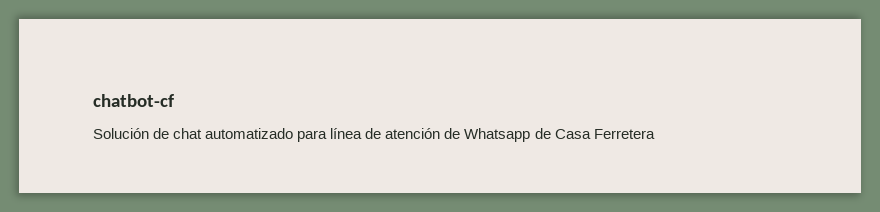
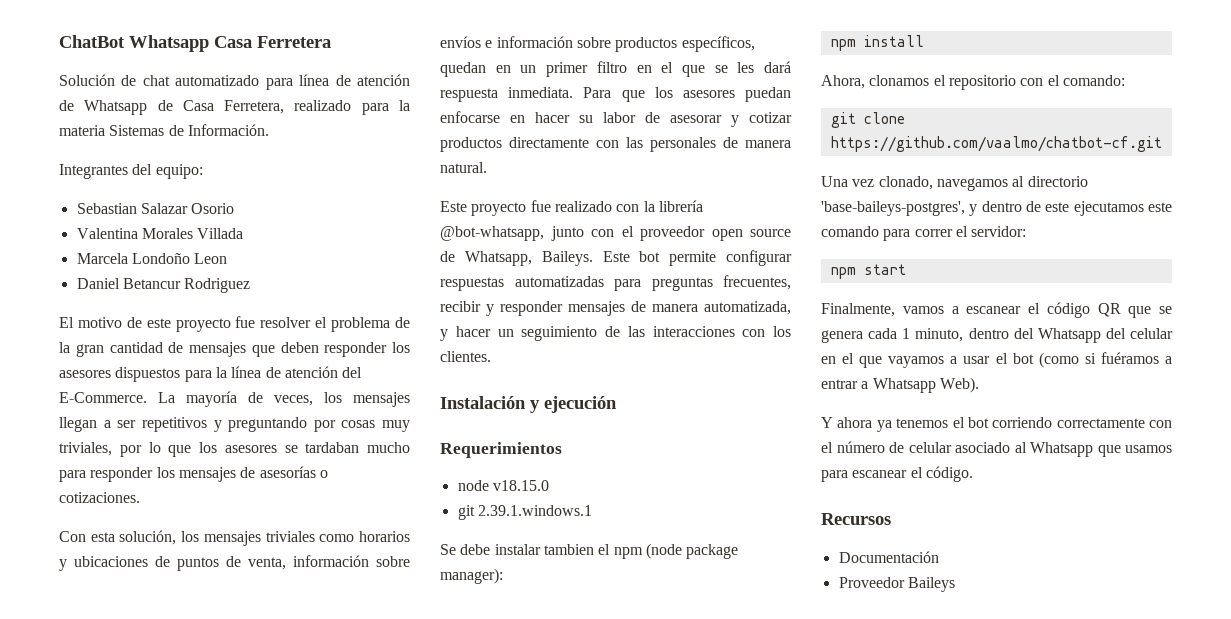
[93,94,174,107] chatbot-cf -> [59,35,331,52] ChatBot Whatsapp Casa Ferretera
[593,129,655,139] Ferretera -> [224,100,410,115] [59,124,269,136] [59,164,203,179] [76,203,235,214] [76,228,244,239] [76,253,228,264] [76,278,251,293] [59,316,411,332] [59,342,410,357] [59,366,363,382] [59,391,410,407] [59,417,410,432] [59,442,410,457] [59,466,328,482] [59,492,140,503] [59,530,410,546] [59,555,410,571] [440,36,755,52] [440,61,791,77] [440,87,791,102] [440,111,792,127] [440,137,791,152] [440,162,487,173] [440,200,703,216] [440,226,791,241] [440,250,792,266] [440,275,791,291] [440,301,791,316] [440,326,791,341] [440,351,491,362] [440,396,617,413] [440,442,562,458] [457,480,549,491] [457,505,592,520] [440,543,739,559] [440,568,503,584] [830,35,924,51] [821,75,1125,90] [830,112,905,128] [830,136,1162,152] [821,176,1088,191] [821,201,1172,216] [821,226,1027,241] [830,264,906,279] [821,302,1172,318] [821,328,1173,343] [821,352,1172,368] [821,377,979,393] [821,417,1172,432] [821,441,1172,457] [821,466,973,482] [821,513,891,525] [838,551,939,563] [838,577,955,592] Ferretera, realizado para la materia Sistemas de Información. // Integrantes del equipo: // Sebastian Salazar Osorio // Valentina Morales Villada // Marcela Londoño Leon // Daniel Betancur Rodriguez // El motivo de este proyecto fue resolver el problema de la gran cantidad de mensajes que deben responder los asesores dispuestos para la línea de atención del E-Commerce. La mayoría de veces, los mensajes llegan a ser repetitivos y preguntando por cosas muy triviales, por lo que los asesores se tardaban mucho para responder los mensajes de asesorías o cotizaciones. // Con esta solución, los mensajes triviales como horarios y ubicaciones de puntos de venta, información sobre envíos e información sobre productos específicos, quedan en un primer filtro en el que se les dará respuesta inmediata. Para que los asesores puedan enfocarse en hacer su labor de asesorar y cotizar productos directamente con las personales de manera natural. // Este proyecto fue realizado con la librería @bot-whatsapp, junto con el proveedor open source de Whatsapp, Baileys. Este bot permite configurar respuestas automatizadas para preguntas frecuentes, recibir y responder mensajes de manera automatizada, y hacer un seguimiento de las interacciones con los clientes. // Instalación y ejecución // Requerimientos // node v18.15.0 // git 2.39.1.windows.1 // Se debe instalar tambien el npm (node package manager): // npm install // Ahora, clonamos el repositorio con el comando: // git clone https://github.com/vaalmo/chatbot-cf.git // Una vez clonado, navegamos al directorio 'base-baileys-postgres', y dentro de este ejecutamos este comando para correr el servidor: // npm start // Finalmente, vamos a escanear el código QR que se genera cada 1 minuto, dentro del Whatsapp del celular en el que vayamos a usar el bot (como si fuéramos a entrar a Whatsapp Web). // Y ahora ya tenemos el bot corriendo correctamente con el número de celular asociado al Whatsapp que usamos para escanear el código. // Recursos // Documentación // Proveedor Baileys

